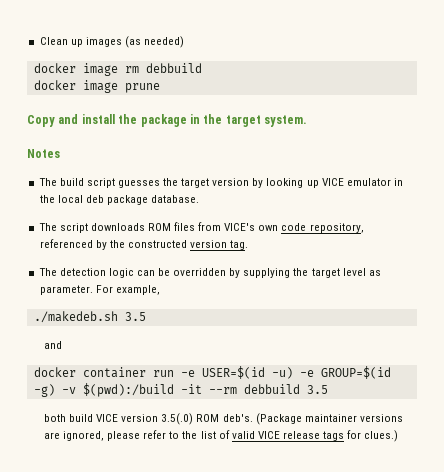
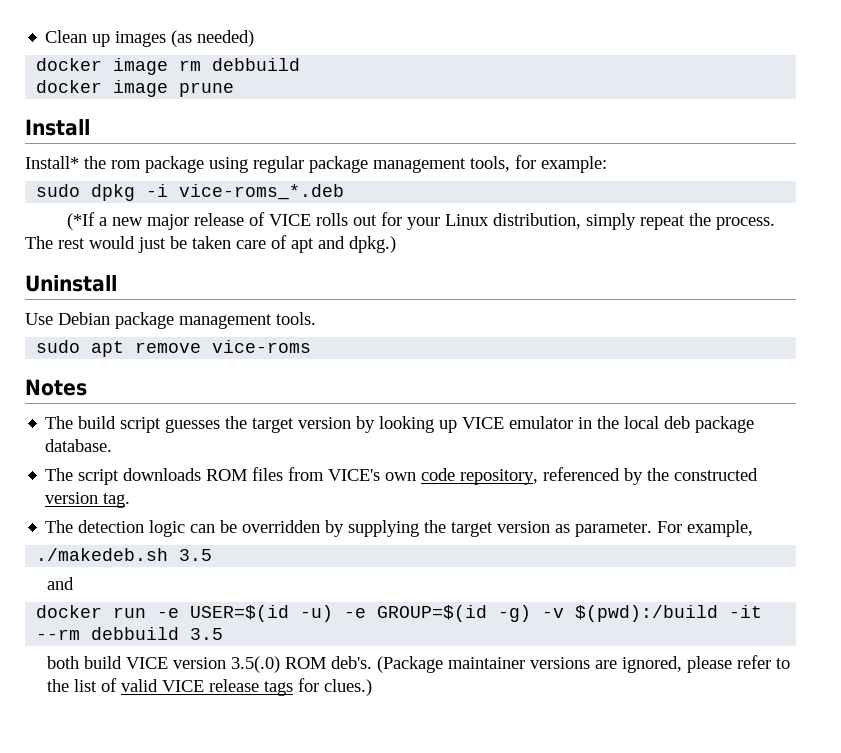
[27,114,307,127] Copy and install the package in the target system. -> [25,119,90,136] [25,155,607,173] [36,184,345,201] [66,212,775,230] [25,235,396,253] [25,275,117,292] [25,312,316,329] [36,340,312,357] Install // Install* the rom package using regular package management tools, for example: // sudo dpkg -i vice-roms_*.deb // (*If a new major release of VICE rolls out for your Linux distribution, simply repeat the process. The rest would just be taken care of apt and dpkg.) // Uninstall // Use Debian package management tools. // sudo apt remove vice-roms
[342,268,366,276] level -> [497,521,551,533] version
[82,367,146,378] container -> (103, 611) none

